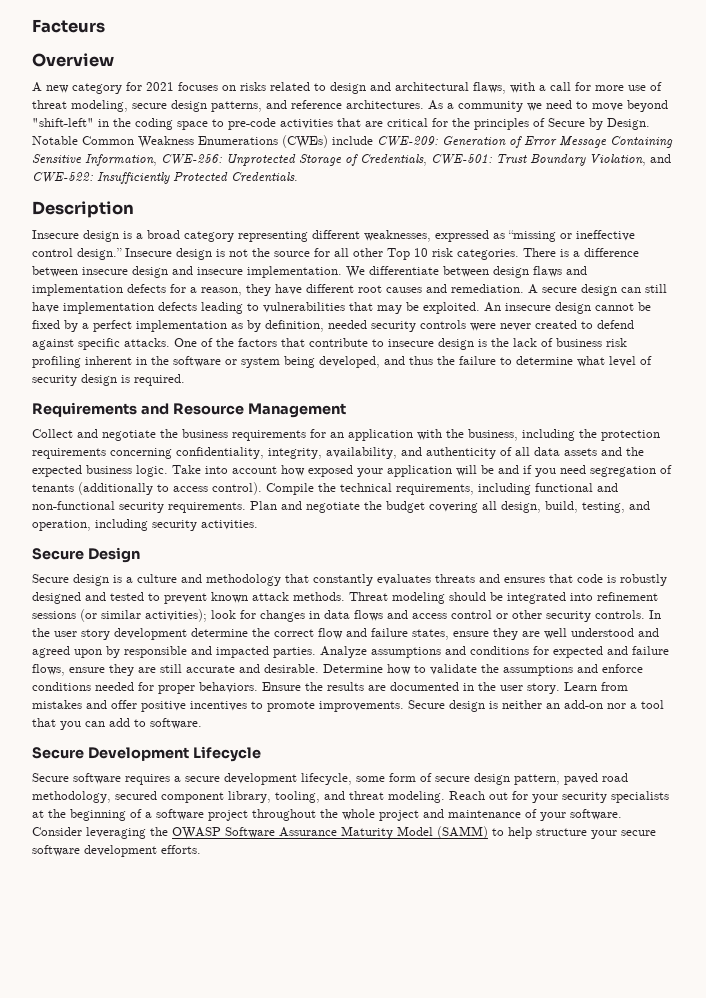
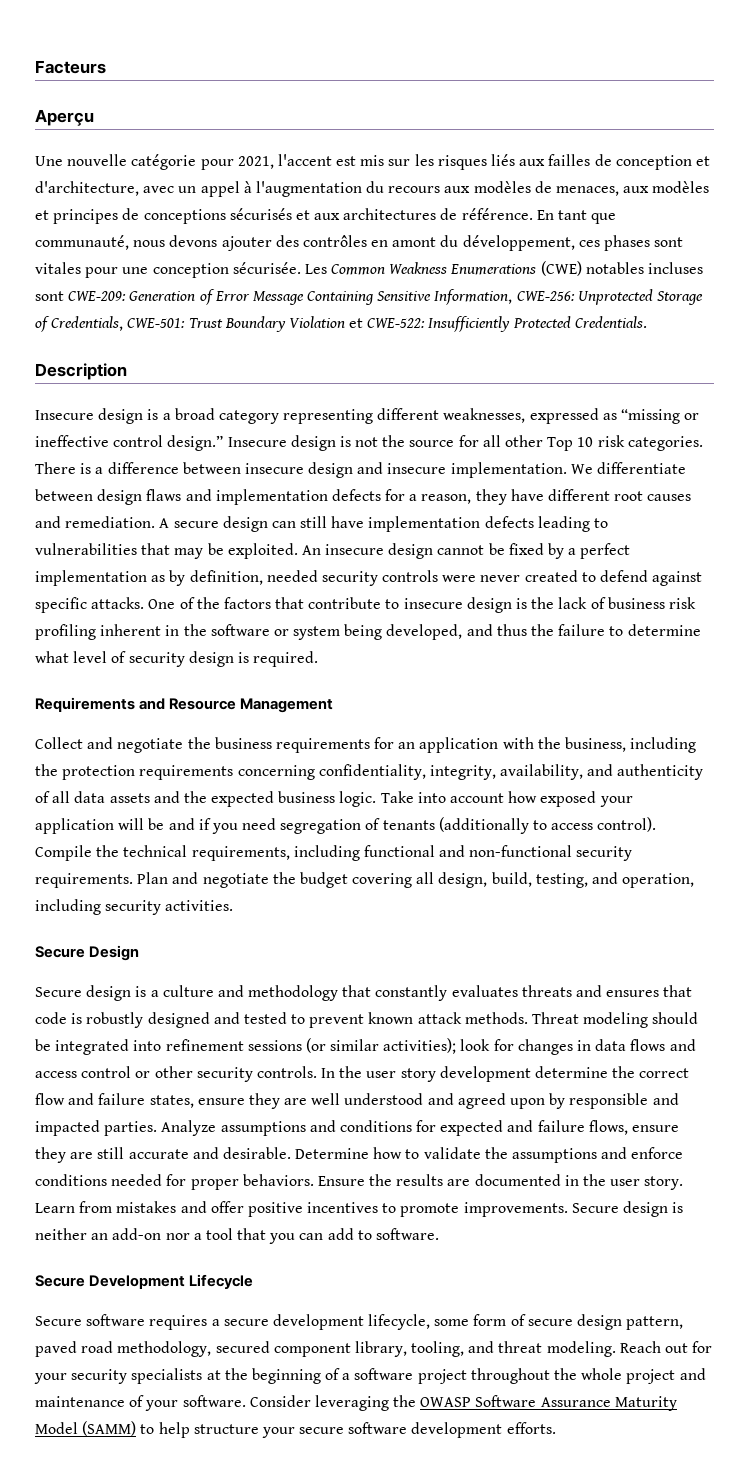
[32,53,114,67] [32,82,662,94] [32,100,668,112] [32,118,650,130] [32,135,373,148] Overview // A new category for 2021 focuses on risks related to design and architectural flaws, with a call for more use of threat modeling, secure design patterns, and reference architectures. As a community we need to move beyond "shift-left" in the coding space to pre-code activities that are critical for the principles of Secure by Design. Notable Common Weakness Enumerations (CWEs) include -> [35,109,94,126] [35,154,710,170] [35,181,710,197] [35,208,617,224] [35,235,684,251] [35,261,704,278] [35,291,64,301] Aperçu // Une nouvelle catégorie pour 2021, l'accent est mis sur les risques liés aux failles de conception et d'architecture, avec un appel à l'augmentation du recours aux modèles de menaces, aux modèles et principes de conceptions sécurisés et aux architectures de référence. En tant que communauté, nous devons ajouter des contrôles en amont du développement, ces phases sont vitales pour une conception sécurisée. Les Common Weakness Enumerations (CWE) notables incluses sont
[589,154,671,166] Violation, and -> [288,316,364,328] Violation et

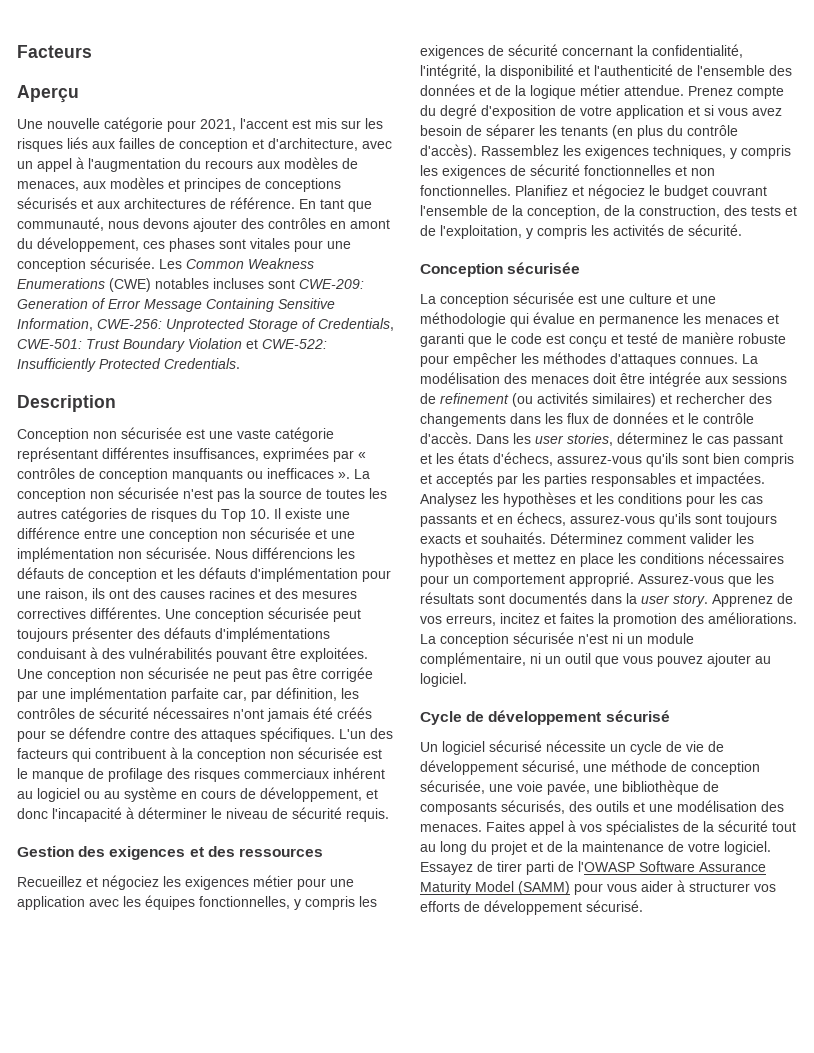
[35,408,700,424] [35,435,703,451] [35,462,687,478] [35,489,692,505] [35,516,609,532] [35,543,631,559] [35,570,703,586] [35,597,696,613] [35,624,701,640] [35,651,319,667] [35,697,334,713] [35,737,697,753] [35,764,704,780] [35,791,633,807] [35,817,657,834] [35,845,633,861] [35,872,695,888] [35,899,234,915] [35,945,140,961] [35,985,693,1001] [35,1012,699,1028] [35,1038,696,1055] [35,1066,690,1082] [35,1093,679,1109] [35,1120,680,1136] [35,1147,684,1163] [35,1174,684,1190] [35,1201,684,1217] [35,1228,440,1244] [35,1274,254,1289] [35,1314,684,1330] [35,1341,713,1357] [34,1368,706,1384] [35,1395,472,1411] Insecure design is a broad category representing different weaknesses, expressed as “missing or ineffective control design.” Insecure design is not the source for all other Top 10 risk categories. There is a difference between insecure design and insecure implementation. We differentiate between design flaws and implementation defects for a reason, they have different root causes and remediation. A secure design can still have implementation defects leading to vulnerabilities that may be exploited. An insecure design cannot be fixed by a perfect implementation as by definition, needed security controls were never created to defend against specific attacks. One of the factors that contribute to insecure design is the lack of business risk profiling inherent in the software or system being developed, and thus the failure to determine what level of security design is required. // Requirements and Resource Management // Collect and negotiate the business requirements for an application with the business, including the protection requirements concerning confidentiality, integrity, availability, and authenticity of all data assets and the expected business logic. Take into account how exposed your application will be and if you need segregation of tenants (additionally to access control). Compile the technical requirements, including functional and non-functional security requirements. Plan and negotiate the budget covering all design, build, testing, and operation, including security activities. // Secure Design // Secure design is a culture and methodology that constantly evaluates threats and ensures that code is robustly designed and tested to prevent known attack methods. Threat modeling should be integrated into refinement sessions (or similar activities); look for changes in data flows and access control or other security controls. In the user story development determine the correct flow and failure states, ensure they are well understood and agreed upon by responsible and impacted parties. Analyze assumptions and conditions for expected and failure flows, ensure they are still accurate and desirable. Determine how to validate the assumptions and enforce conditions needed for proper behaviors. Ensure the results are documented in the user story. Learn from mistakes and offer positive incentives to promote improvements. Secure design is neither an add-on nor a tool that you can add to software. // Secure Development Lifecycle // Secure software requires a secure development lifecycle, some form of secure design pattern, paved road methodology, secured component library, tooling, and threat modeling. Reach out for your security specialists at the beginning of a software project throughout the whole project and maintenance of your software. Consider leveraging the OWASP -> [17,427,334,442] [17,447,366,462] [17,468,370,482] [17,487,387,502] [17,507,350,522] [17,527,355,542] [17,547,355,562] [17,567,391,582] [17,588,357,601] [17,607,361,622] [17,627,330,642] [17,647,368,662] [17,667,373,682] [17,687,359,702] [17,707,372,722] [17,727,393,742] [17,747,382,762] [17,767,385,782] [17,787,378,802] [17,807,389,822] [17,846,323,860] [17,875,354,890] [17,895,377,910] [420,44,743,59] [420,64,792,79] [420,84,784,99] [420,104,782,119] [420,124,738,139] [420,144,791,159] [420,164,715,179] [420,184,767,199] [420,205,797,219] [420,224,742,239] [420,262,581,277] [420,292,716,307] [420,312,779,327] [420,332,786,347] [420,352,758,367] [420,372,787,387] [420,392,772,407] [420,412,754,427] [420,432,783,447] [420,452,794,467] [420,472,765,487] [420,492,763,507] [420,512,777,527] [420,532,754,544] [420,552,784,567] [420,572,774,587] [420,592,793,607] [420,612,797,627] [420,632,694,647] [420,652,771,667] [420,673,467,687] [420,710,670,725] [420,740,724,755] [420,760,760,775] [420,780,719,795] [420,800,784,815] [420,820,796,835] [420,841,771,855] [420,861,635,875] Conception non sécurisée est une vaste catégorie représentant différentes insuffisances, exprimées par « contrôles de conception manquants ou inefficaces ». La conception non sécurisée n'est pas la source de toutes les autres catégories de risques du Top 10. Il existe une différence entre une conception non sécurisée et une implémentation non sécurisée. Nous différencions les défauts de conception et les défauts d'implémentation pour une raison, ils ont des causes racines et des mesures correctives différentes. Une conception sécurisée peut toujours présenter des défauts d'implémentations conduisant à des vulnérabilités pouvant être exploitées. Une conception non sécurisée ne peut pas être corrigée par une implémentation parfaite car, par définition, les contrôles de sécurité nécessaires n'ont jamais été créés pour se défendre contre des attaques spécifiques. L'un des facteurs qui contribuent à la conception non sécurisée est le manque de profilage des risques commerciaux inhérent au logiciel ou au système en cours de développement, et donc l'incapacité à déterminer le niveau de sécurité requis. // Gestion des exigences et des ressources // Recueillez et négociez les exigences métier pour une application avec les équipes fonctionnelles, y compris les exigences de sécurité concernant la confidentialité, l'intégrité, la disponibilité et l'authenticité de l'ensemble des données et de la logique métier attendue. Prenez compte du degré d'exposition de votre application et si vous avez besoin de séparer les tenants (en plus du contrôle d'accès). Rassemblez les exigences techniques, y compris les exigences de sécurité fonctionnelles et non fonctionnelles. Planifiez et négociez le budget couvrant l'ensemble de la conception, de la construction, des tests et de l'exploitation, y compris les activités de sécurité. // Conception sécurisée // La conception sécurisée est une culture et une méthodologie qui évalue en permanence les menaces et garanti que le code est conçu et testé de manière robuste pour empêcher les méthodes d'attaques connues. La modélisation des menaces doit être intégrée aux sessions de refinement (ou activités similaires) et rechercher des changements dans les flux de données et le contrôle d'accès. Dans les user stories, déterminez le cas passant et les états d'échecs, assurez-vous qu'ils sont bien compris et acceptés par les parties responsables et impactées. Analysez les hypothèses et les conditions pour les cas passants et en échecs, assurez-vous qu'ils sont toujours exacts et souhaités. Déterminez comment valider les hypothèses et mettez en place les conditions nécessaires pour un comportement approprié. Assurez-vous que les résultats sont documentés dans la user story. Apprenez de vos erreurs, incitez et faites la promotion des améliorations. La conception sécurisée n'est ni un module complémentaire, ni un outil que vous pouvez ajouter au logiciel. // Cycle de développement sécurisé // Un logiciel sécurisé nécessite un cycle de vie de développement sécurisé, une méthode de conception sécurisée, une voie pavée, une bibliothèque de composants sécurisés, des outils et une modélisation des menaces. Faites appel à vos spécialistes de la sécurité tout au long du projet et de la maintenance de votre logiciel. Essayez de tirer parti de l'OWASP
[140,1422,556,1438] to help structure your secure software development efforts. -> [574,880,776,895] [420,900,643,915] pour vous aider à structurer vos efforts de développement sécurisé.

